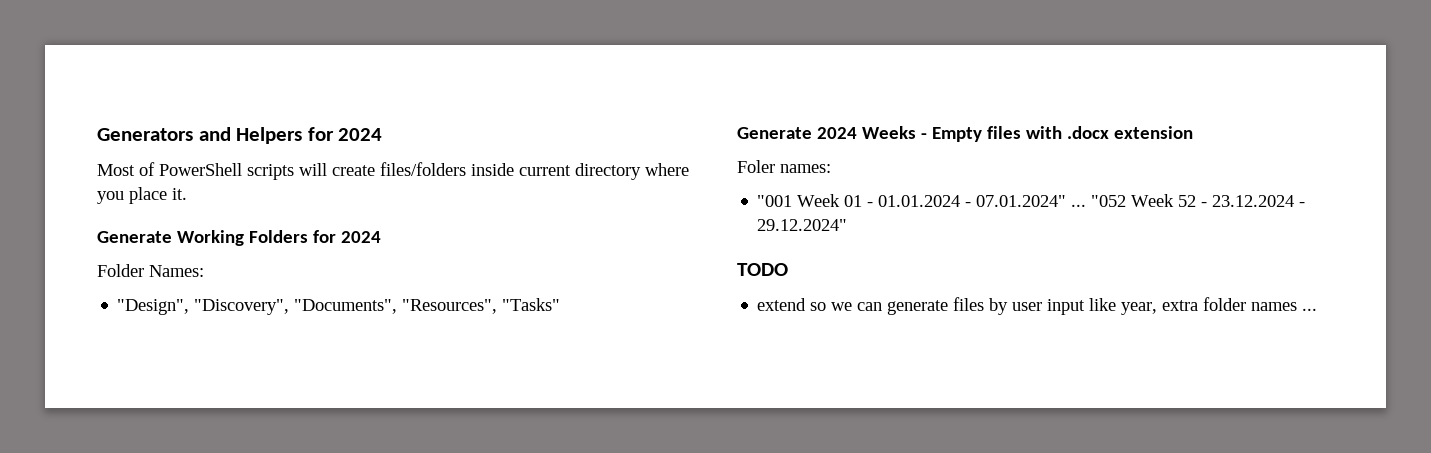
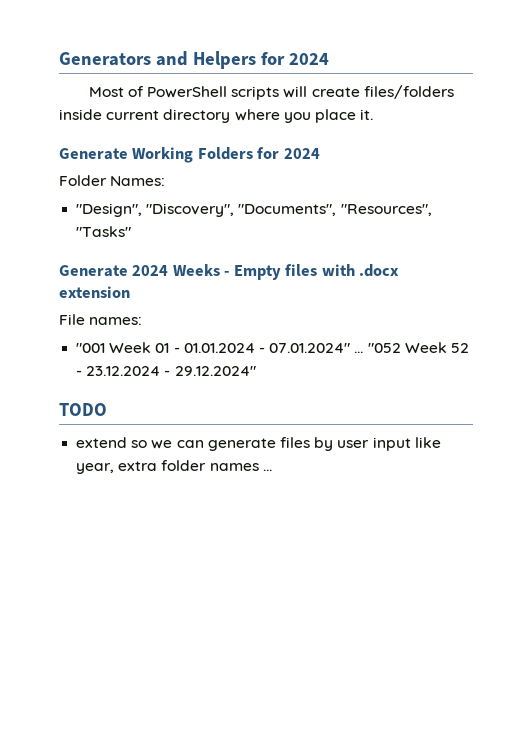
[737,160,775,173] Foler -> [59,314,85,325] File

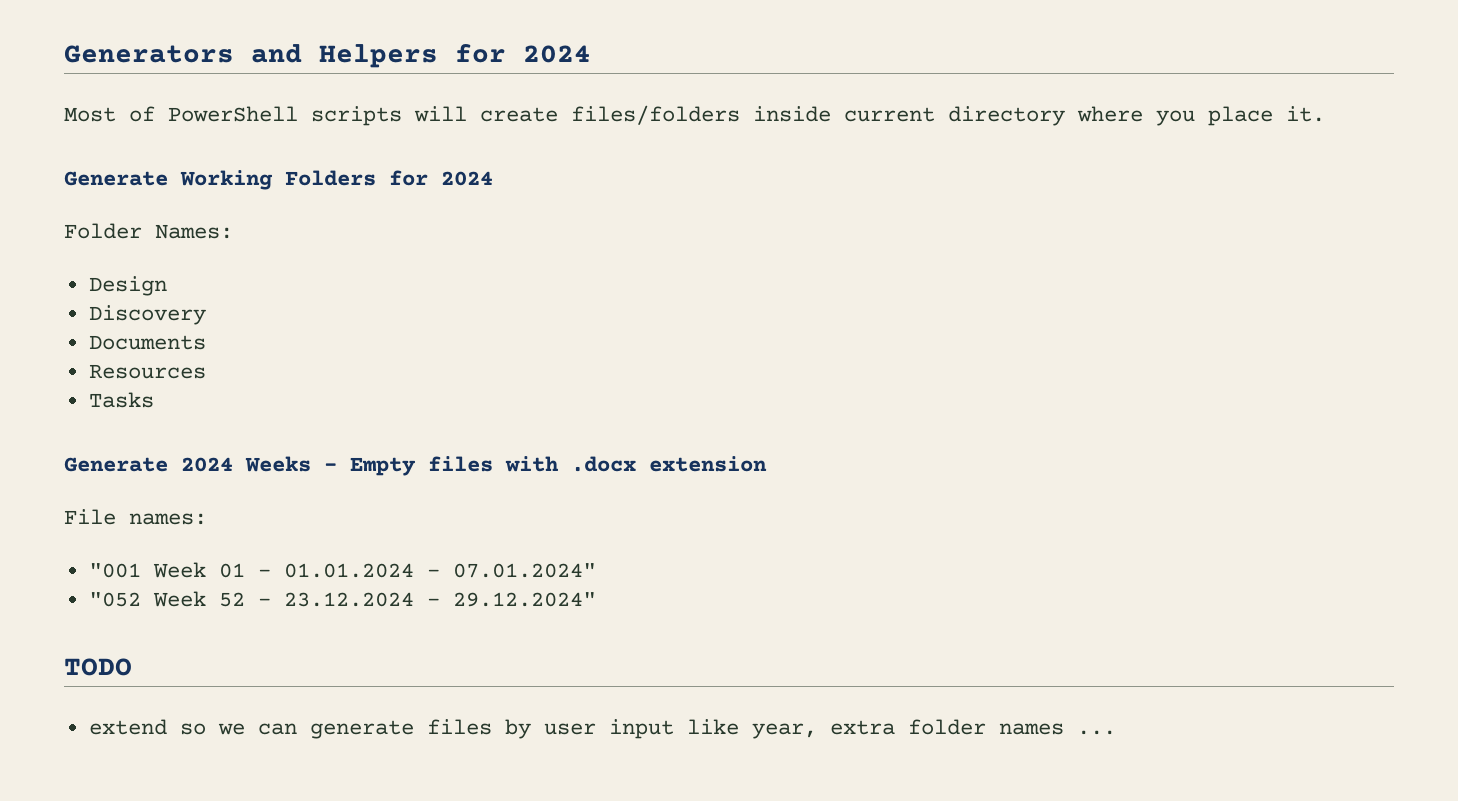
[76,203,432,217] [76,226,132,237] "Design", "Discovery", "Documents", "Resources", "Tasks" -> [88,276,167,296] [88,305,206,325] [88,335,206,350] [88,364,206,379] [88,392,154,408] Design // Discovery // Documents // Resources // Tasks
[354,351,364,353] ... -> (596, 570) //

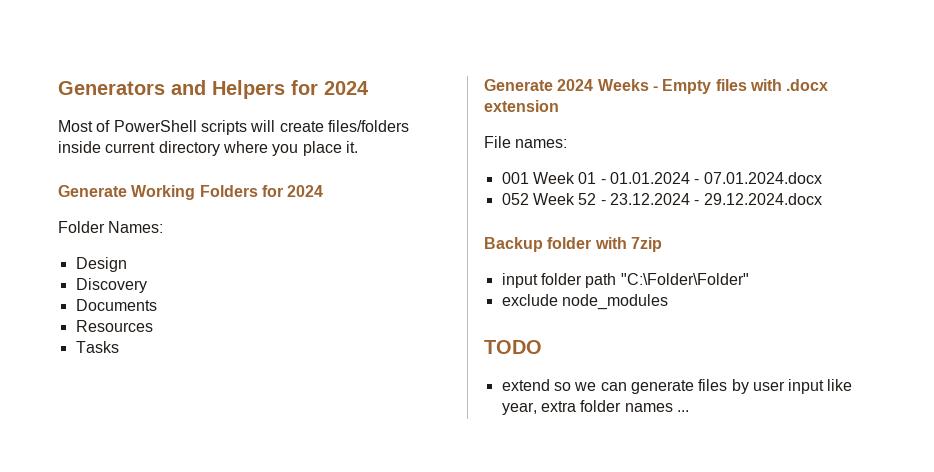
[88,563,141,578] "001 -> [501,172,529,184] 001
[452,563,596,578] [88,592,141,607] 07.01.2024" // "052 -> [703,172,822,184] [501,193,529,205] 07.01.2024.docx // 052
[452,592,596,607] 29.12.2024" -> [703,193,822,205] [484,237,662,252] [501,273,749,288] [501,294,668,310] 29.12.2024.docx // Backup folder with 7zip // input folder path "C:\Folder\Folder" // exclude node_modules

